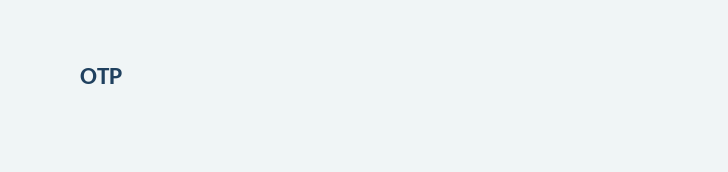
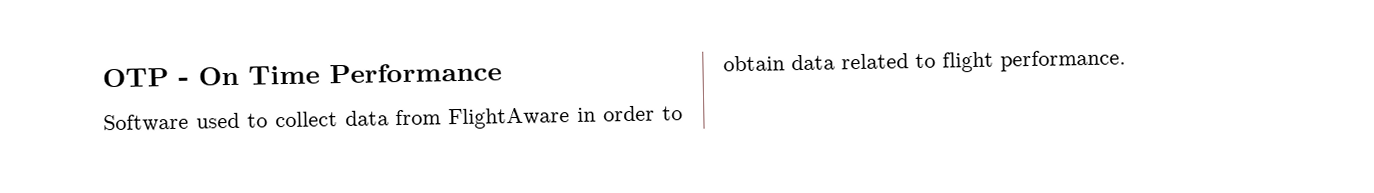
(122, 76) none -> [178,62,502,86] [103,105,684,133] [723,49,1126,73] - On Time Performance // Software used to collect data from FlightAware in order to obtain data related to flight performance.

